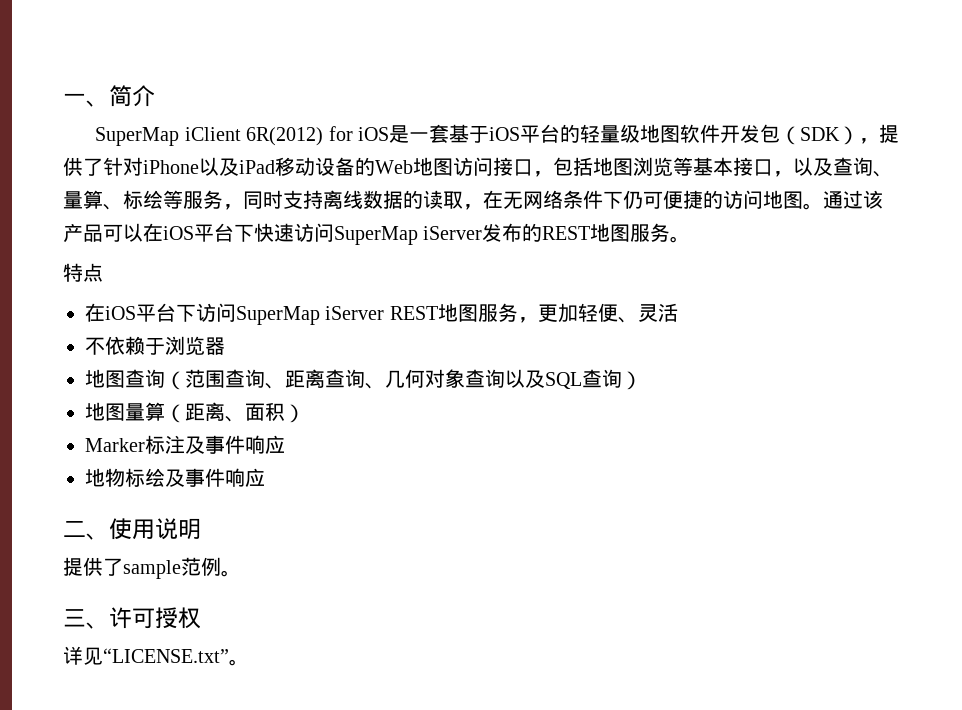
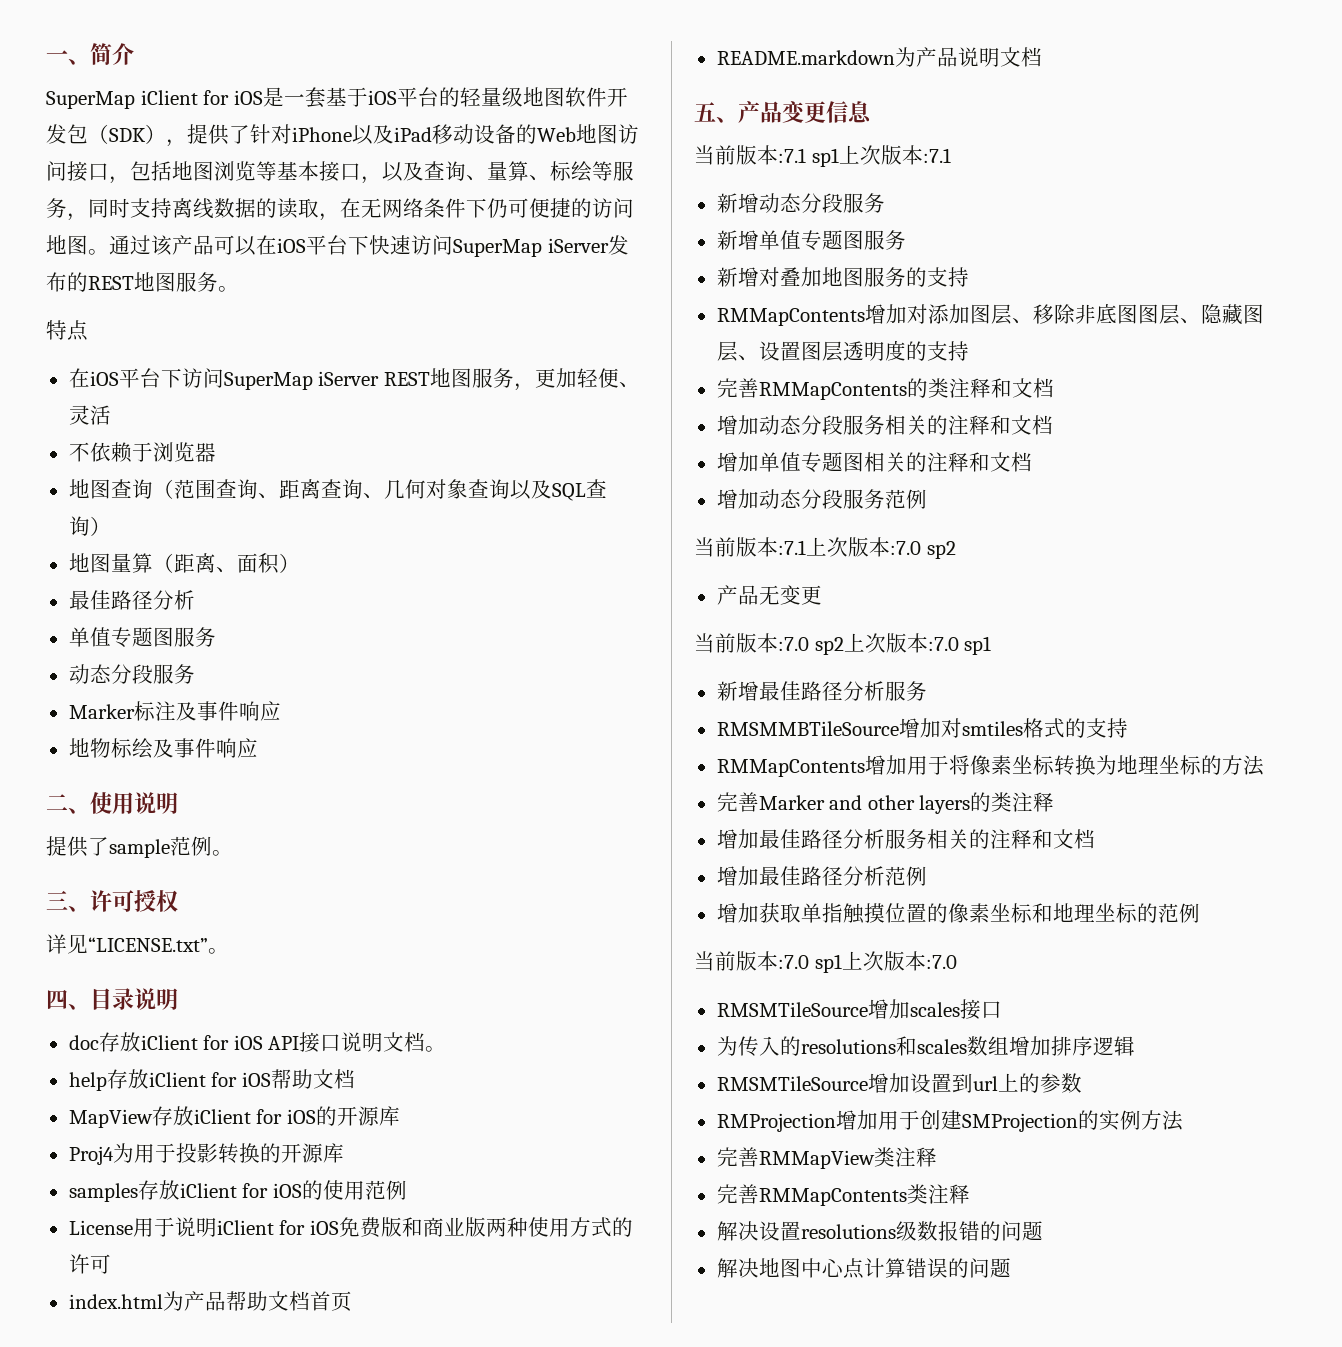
[246,127,324,146] 6R(2012) -> (198, 97) none
(305, 413) none -> [68,590,195,610] [68,627,216,648] [68,664,195,684] // 最佳路径分析 // 单值专题图服务 // 动态分段服务
(249, 662) none -> [46,988,178,1010] [68,1032,447,1053] [68,1069,355,1091] [68,1106,400,1128] [68,1143,344,1165] [68,1180,407,1202] [68,1217,633,1238] [68,1254,111,1274] [68,1291,352,1311] [716,47,1042,67] [694,101,872,123] [694,145,951,167] [716,193,885,213] [716,230,906,251] [716,267,969,287] [716,304,1264,326] [716,340,969,362] [716,378,1054,400] [716,415,1053,435] [716,452,1032,473] [716,489,927,509] [694,537,956,559] [716,585,822,605] [694,633,992,655] [716,681,927,701] [716,718,1128,738] [716,755,1264,777] [716,792,1055,814] [716,829,1095,849] [716,866,927,886] [716,903,1200,924] [694,951,957,973] [716,999,1002,1020] [716,1036,1135,1056] [716,1073,1082,1093] [716,1110,1183,1132] [716,1147,937,1169] [716,1184,970,1206] [716,1221,1043,1241] [716,1258,1011,1279] // 四、目录说明 // doc存放iClient for iOS API接口说明文档。 // help存放iClient for iOS帮助文档 // MapView存放iClient for iOS的开源库 // Proj4为用于投影转换的开源库 // samples存放iClient for iOS的使用范例 // License用于说明iClient for iOS免费版和商业版两种使用方式的许可 // index.html为产品帮助文档首页 // README.markdown为产品说明文档 // 五、产品变更信息 // 当前版本:7.1 sp1上次版本:7.1 // 新增动态分段服务 // 新增单值专题图服务 // 新增对叠加地图服务的支持 // RMMapContents增加对添加图层、移除非底图图层、隐藏图层、设置图层透明度的支持 // 完善RMMapContents的类注释和文档 // 增加动态分段服务相关的注释和文档 // 增加单值专题图相关的注释和文档 // 增加动态分段服务范例 // 当前版本:7.1上次版本:7.0 sp2 // 产品无变更 // 当前版本:7.0 sp2上次版本:7.0 sp1 // 新增最佳路径分析服务 // RMSMMBTileSource增加对smtiles格式的支持 // RMMapContents增加用于将像素坐标转换为地理坐标的方法 // 完善Marker and other layers的类注释 // 增加最佳路径分析服务相关的注释和文档 // 增加最佳路径分析范例 // 增加获取单指触摸位置的像素坐标和地理坐标的范例 // 当前版本:7.0 sp1上次版本:7.0 // RMSMTileSource增加scales接口 // 为传入的resolutions和scales数组增加排序逻辑 // RMSMTileSource增加设置到url上的参数 // RMProjection增加用于创建SMProjection的实例方法 // 完善RMMapView类注释 // 完善RMMapContents类注释 // 解决设置resolutions级数报错的问题 // 解决地图中心点计算错误的问题

